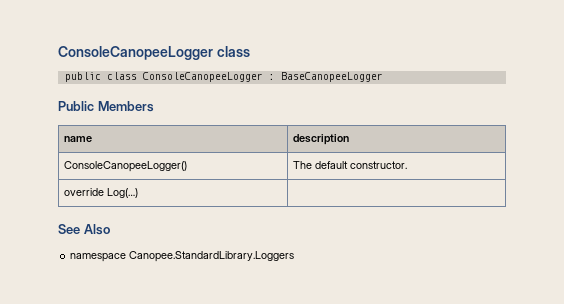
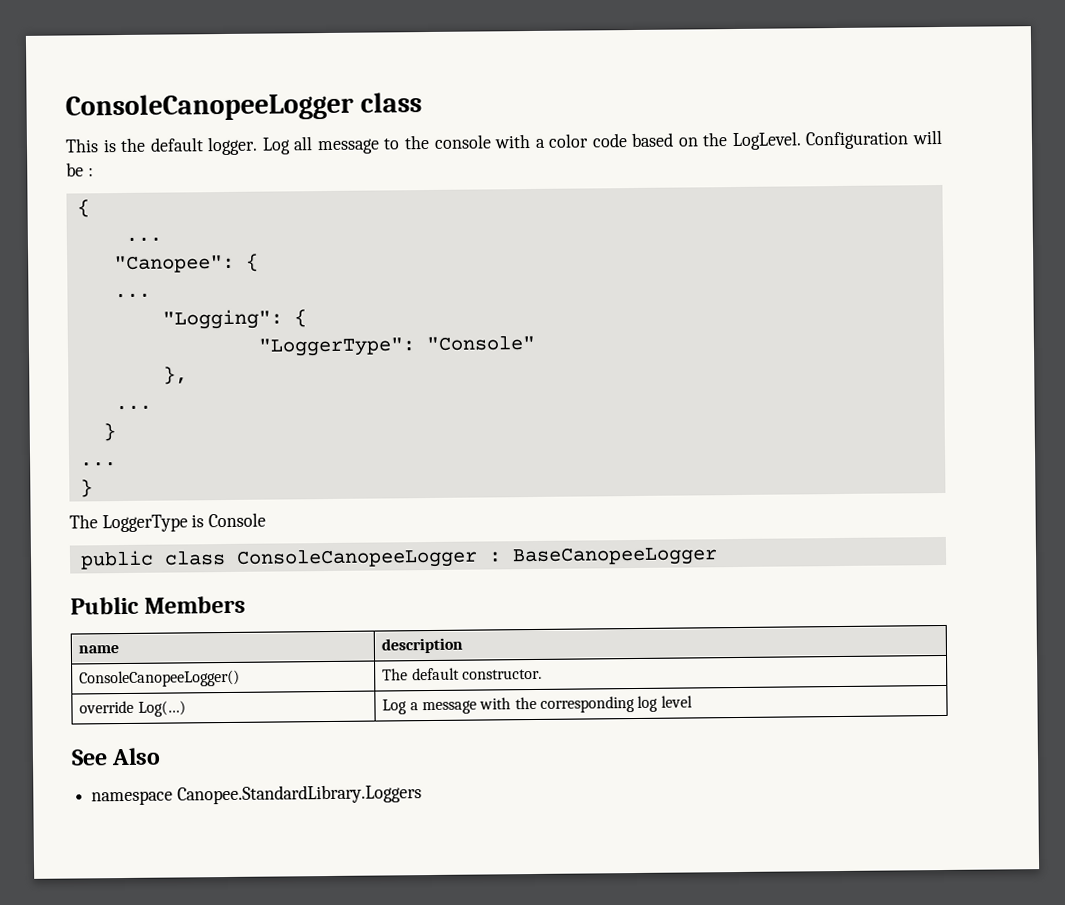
(250, 51) none -> [65,129,943,156] [66,162,94,177] [76,199,90,218] [124,237,162,242] [113,253,259,274] [113,293,151,299] [161,309,307,330] [257,334,535,357] [162,366,188,385] [114,405,152,411] [102,423,116,442] [79,462,117,467] [79,479,93,498] [69,512,267,533] // This is the default logger. Log all message to the console with a color code based on the LogLevel. Configuration will be : // { // ... // "Canopee": { // ... // "Logging": { // "LoggerType": "Console" // }, // ... // } // ... // } // The LoggerType is Console
(139, 193) none -> [382,695,693,715] Log a message with the corresponding log level

